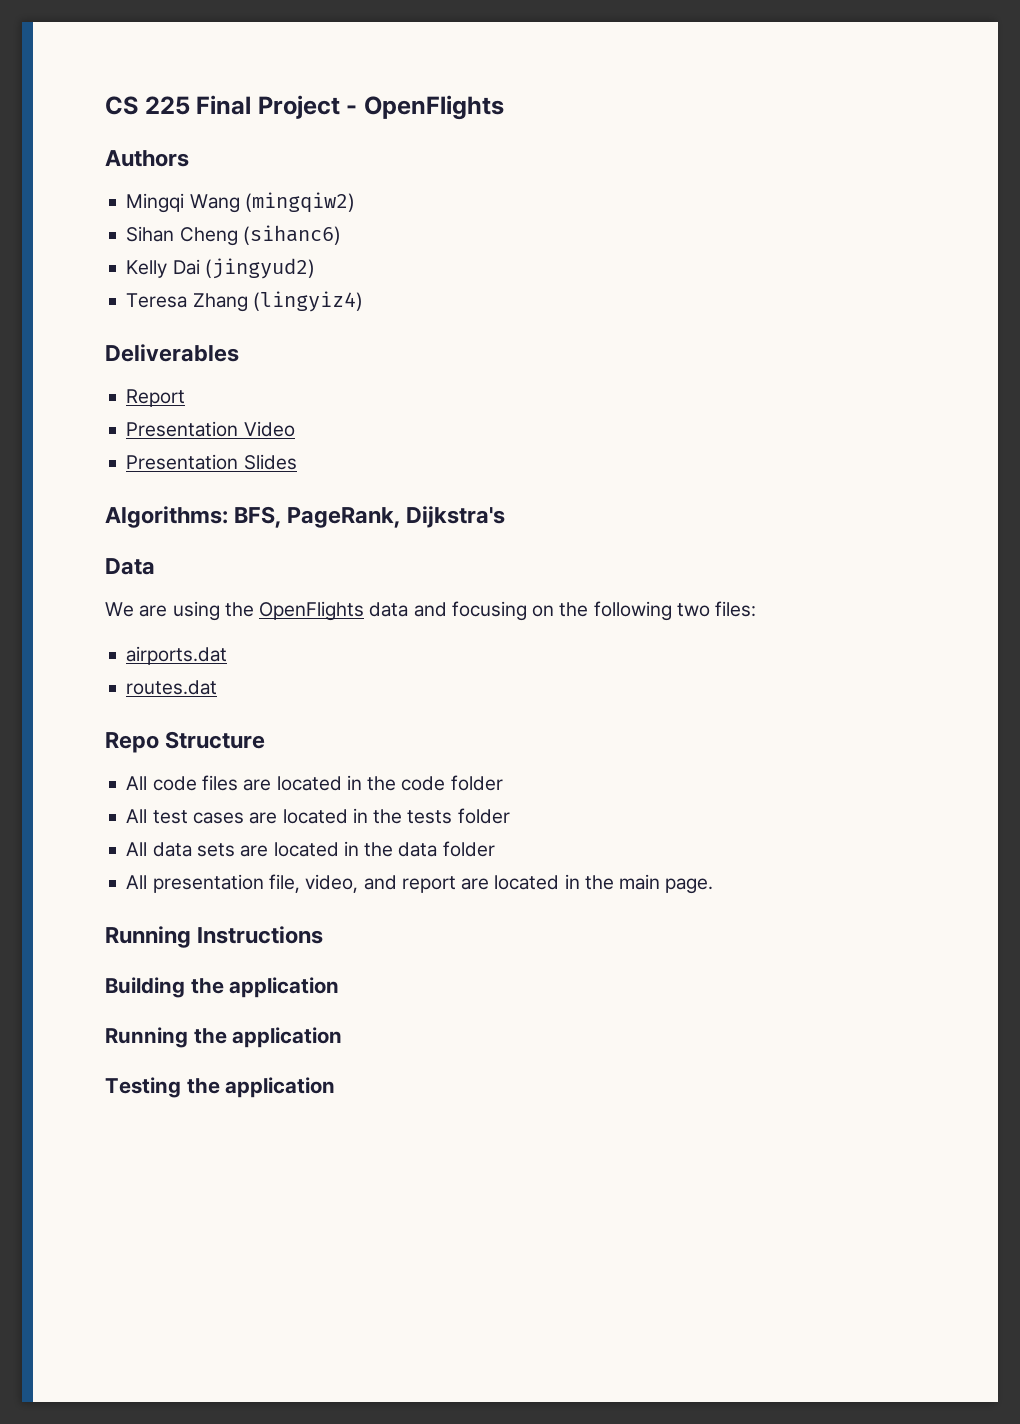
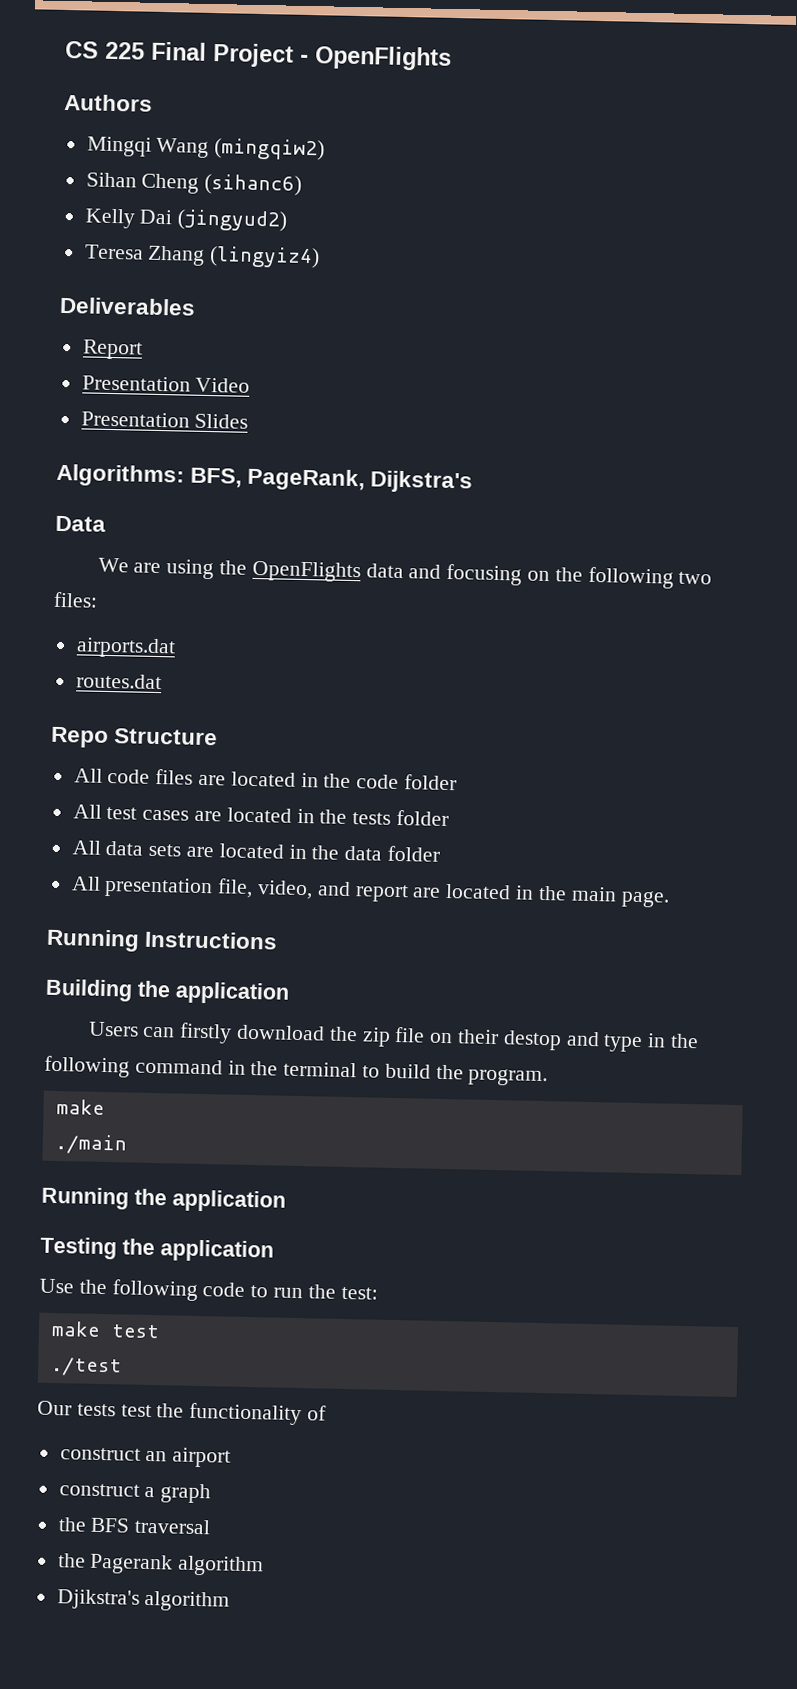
(340, 987) none -> [87,1021,700,1053] [44,1055,549,1087] [55,1098,105,1116] [54,1133,127,1155] // Users can firstly download the zip file on their destop and type in the following command in the terminal to build the program. // make // ./main
(336, 1087) none -> [39,1278,378,1301] [50,1320,160,1339] [50,1356,122,1377] [37,1400,328,1426] [59,1447,232,1468] [58,1483,212,1504] [57,1517,212,1535] [57,1553,265,1577] [56,1589,231,1612] // Use the following code to run the test: // make test // ./test // Our tests test the functionality of // construct an airport // construct a graph // the BFS traversal // the Pagerank algorithm // Djikstra's algorithm

